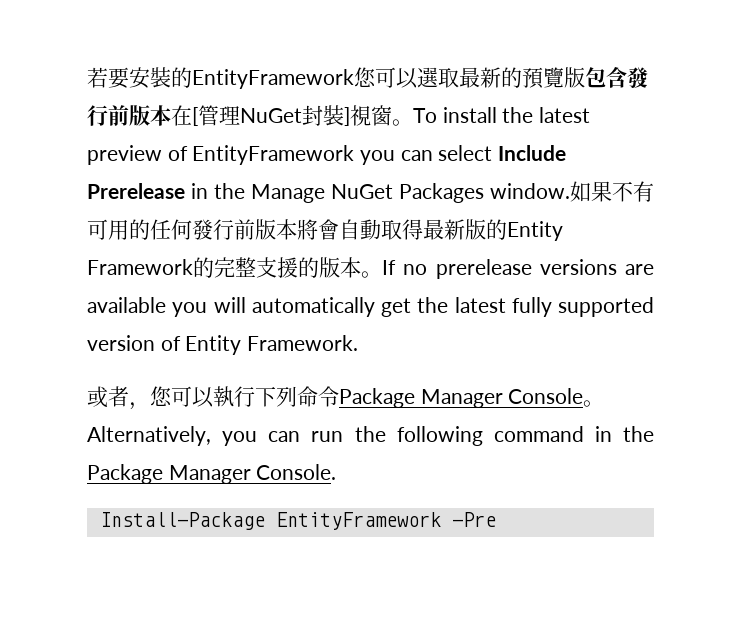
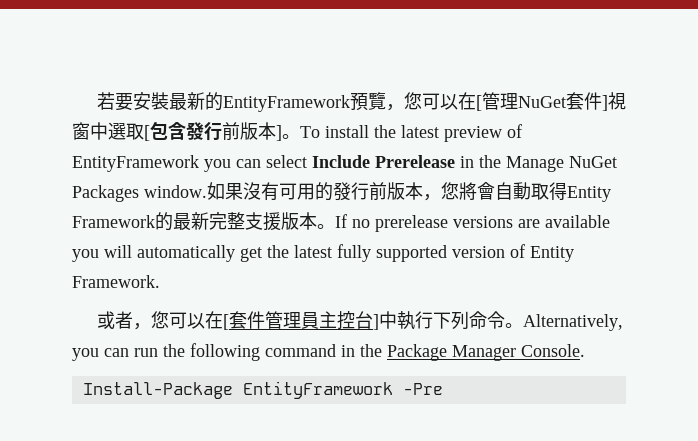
[171,66,648,89] [87,105,392,126] 的EntityFramework您可以選取最新的預覽版包含發行前版本在[管理NuGet封裝]視窗 -> [168,92,626,112] [72,121,282,141] 最新的EntityFramework預覽，您可以在[管理NuGet套件]視窗中選取[包含發行前版本]
[612,181,633,202] 不 -> [243,182,261,200] 沒
[150,219,297,240] 任何發行前版本 -> [333,182,459,201] 發行前版本，您
[423,219,507,240] 最新版的 -> (567, 191) none
(214, 267) none -> [173,212,209,230] 最新
[298,257,319,278] 的 -> (281, 221) none
[213,386,584,408] 執行下列命令Package Manager Console -> [204,311,505,330] 在[套件管理員主控台]中執行下列命令

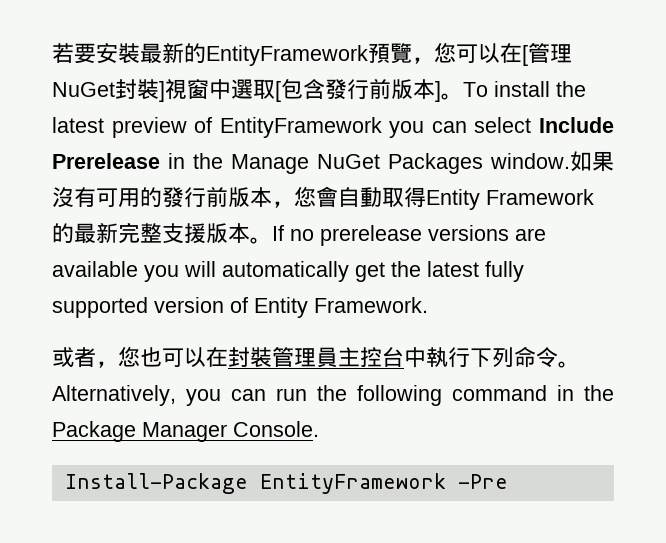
[565,92,602,110] 套件 -> [115,79,159,99] 封裝
[459,182,477,200] 將 -> (316, 196) none
[168,311,265,330] 可以在[套件 -> [140,347,272,367] 也可以在封裝
[372,314,379,330] ] -> (404, 357) none

